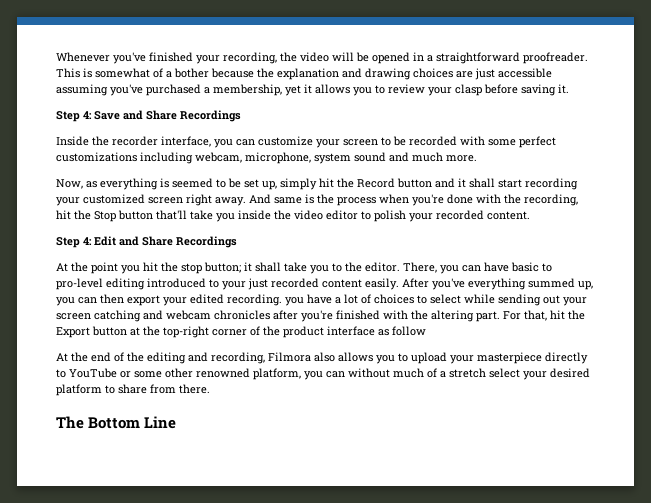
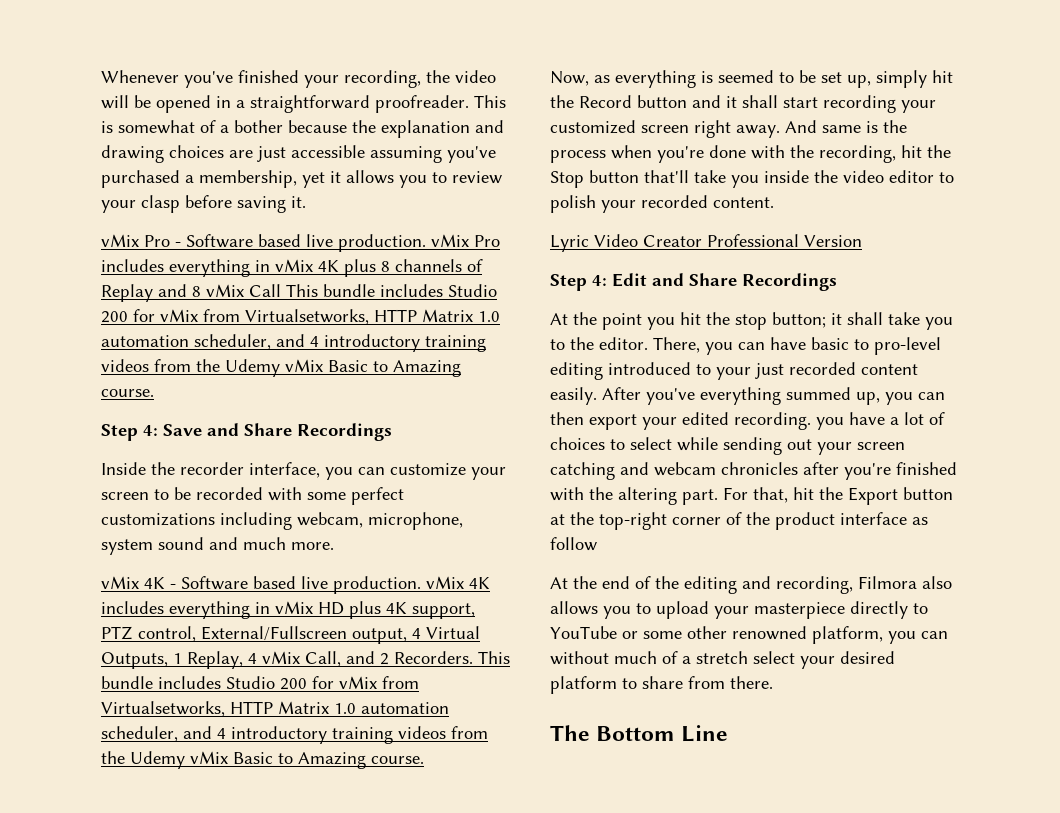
(569, 89) none -> [101,234,500,252] [101,259,483,277] [101,284,497,302] [101,309,500,325] [101,334,486,352] [101,359,461,377] [101,389,154,397] // vMix Pro - Software based live production. vMix Pro includes everything in vMix 4K plus 8 channels of Replay and 8 vMix Call This bundle includes Studio 200 for vMix from Virtualsetworks, HTTP Matrix 1.0 automation scheduler, and 4 introductory training videos from the Udemy vMix Basic to Amazing course.
(477, 158) none -> [101,576,490,594] [101,601,475,619] [101,626,480,644] [101,651,510,669] [101,676,419,690] [101,701,449,717] [101,726,488,744] [101,751,424,769] // vMix 4K - Software based live production. vMix 4K includes everything in vMix HD plus 4K support, PTZ control, External/Fullscreen output, 4 Virtual Outputs, 1 Replay, 4 vMix Call, and 2 Recorders. This bundle includes Studio 200 for vMix from Virtualsetworks, HTTP Matrix 1.0 automation scheduler, and 4 introductory training videos from the Udemy vMix Basic to Amazing course.
(530, 215) none -> [550,234,862,252] // Lyric Video Creator Professional Version

